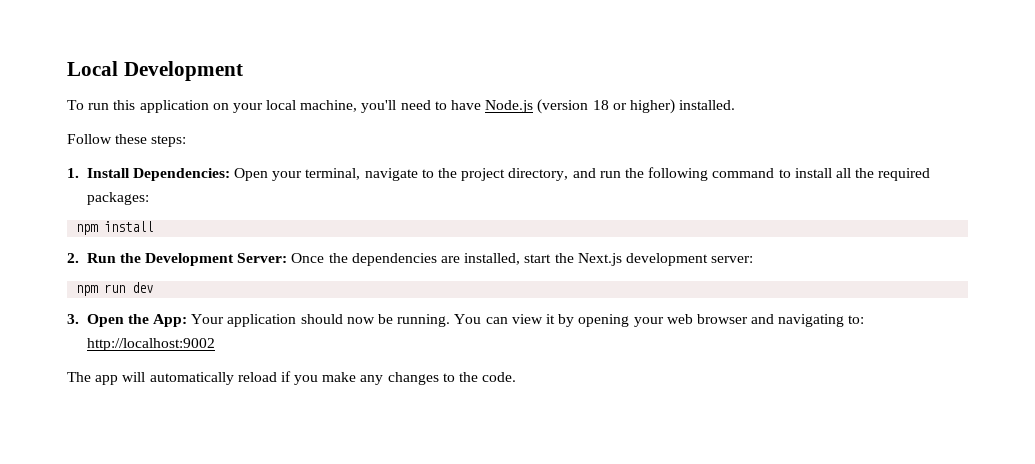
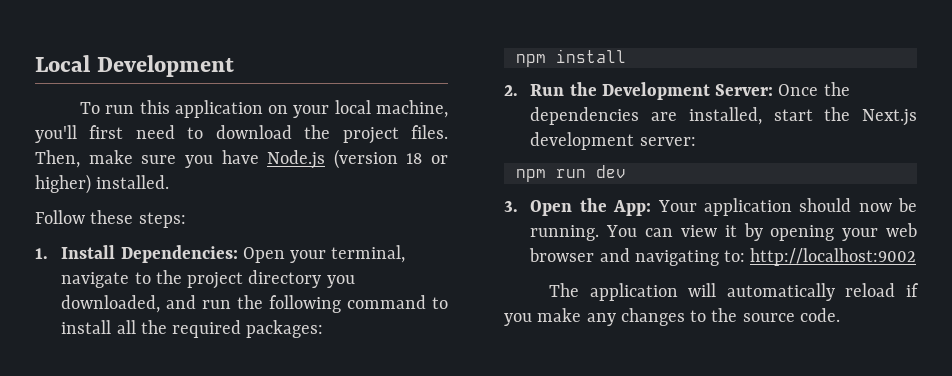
(397, 106) none -> [89,125,124,139] first
(447, 105) none -> [215,125,448,144] [35,150,213,168] download the project files. Then, make sure you
[508,168,569,181] directory, -> [248,270,355,288] [61,295,161,313] directory you downloaded,
[95,375,119,385] app -> [589,283,678,301] application
(479, 377) none -> [742,313,795,322] source

